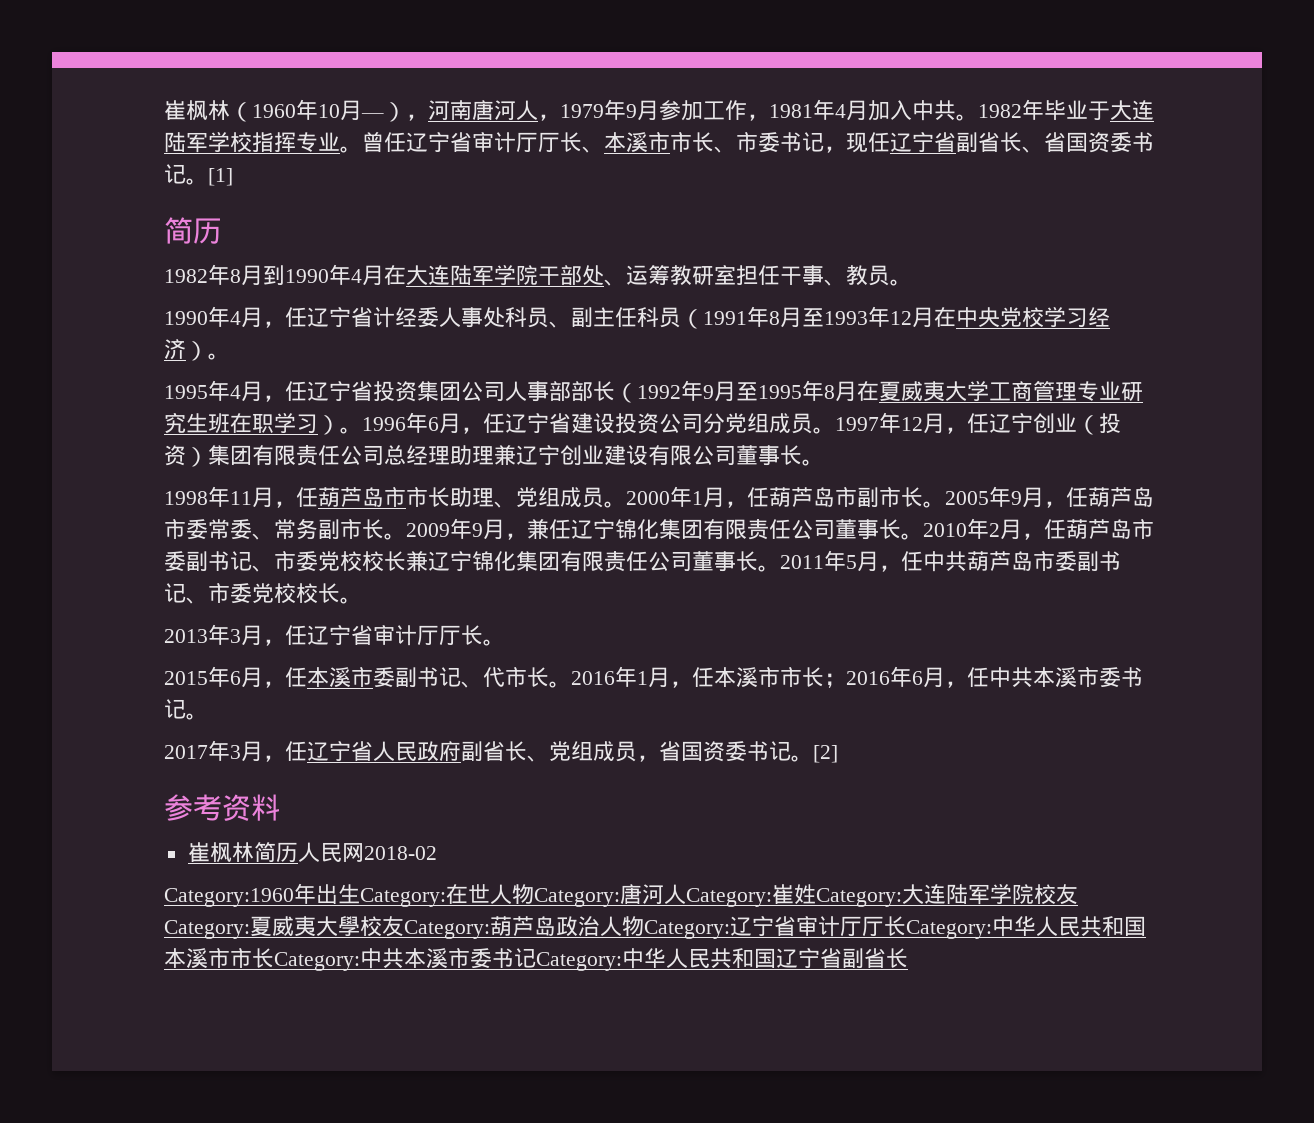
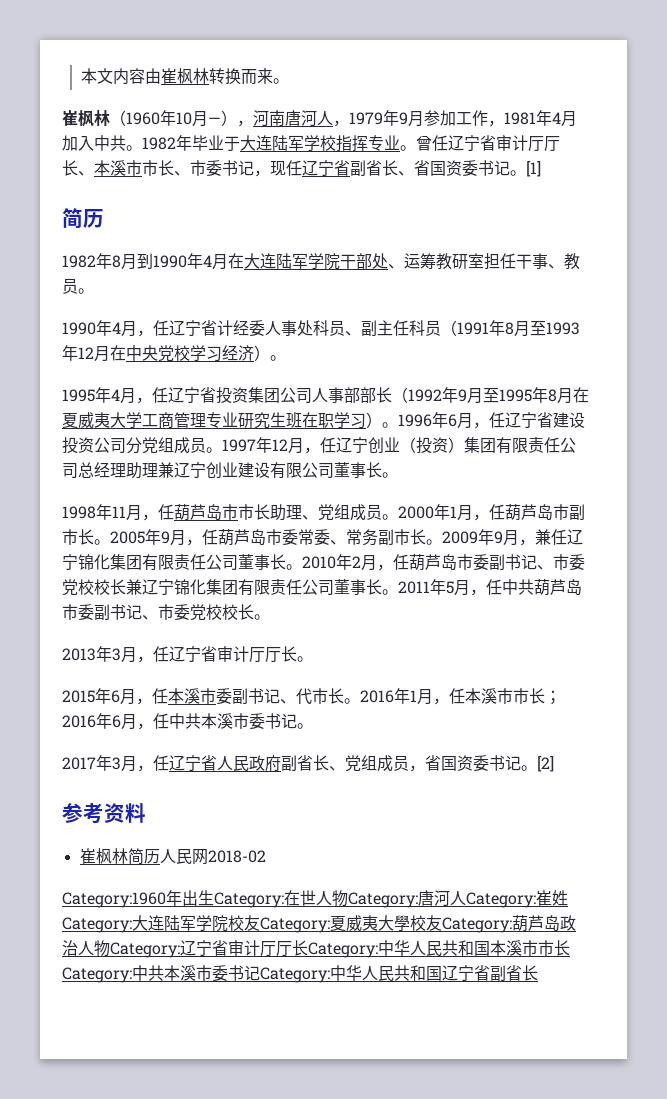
(164, 110) none -> [80,68,289,85] 本文内容由崔枫林转换而来。 //

